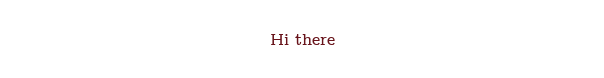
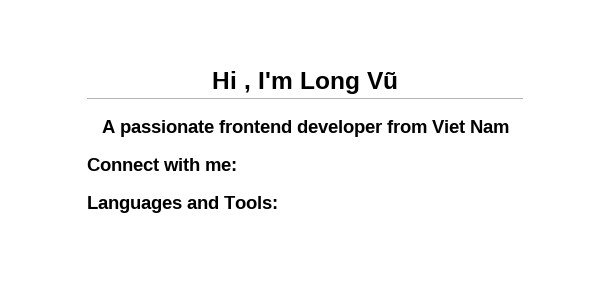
[294,34,335,45] there -> [244,72,398,94] [101,120,509,137] [87,158,237,171] [87,196,278,213] , I'm Long Vũ // A passionate frontend developer from Viet Nam // Connect with me: // Languages and Tools:

